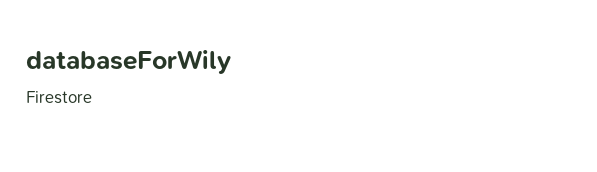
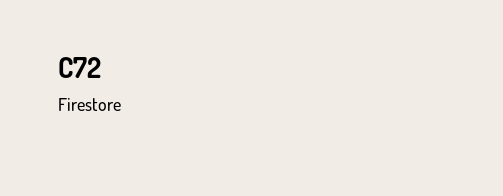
[26,50,231,74] databaseForWily -> [58,57,101,78] C72

